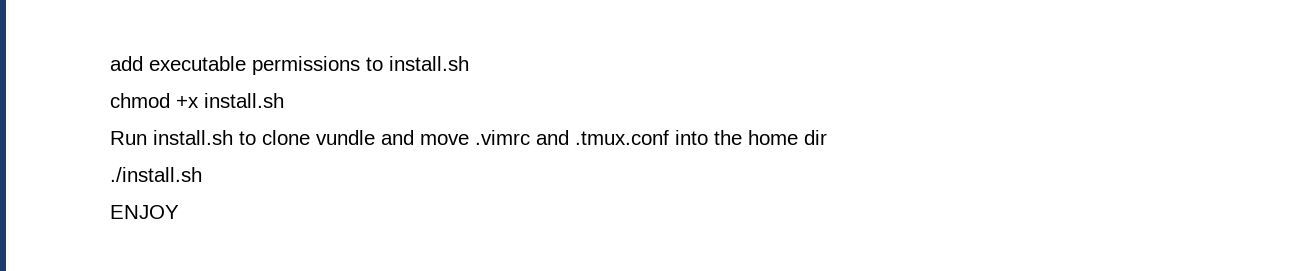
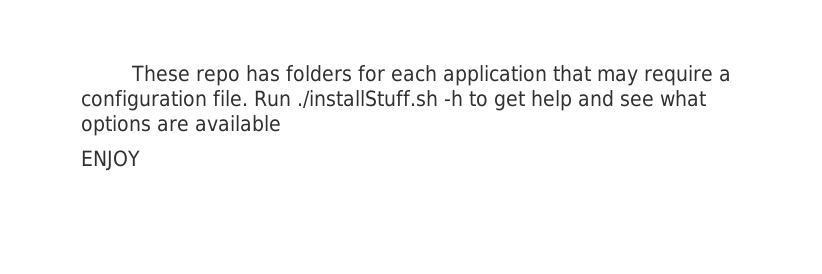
[110,56,469,75] [110,93,284,108] [110,130,827,145] [110,167,202,182] add executable permissions to install.sh // chmod +x install.sh // Run install.sh to clone vundle and move .vimrc and .tmux.conf into the home dir // ./install.sh -> [131,65,732,86] [81,90,706,111] [81,115,281,136] These repo has folders for each application that may require a configuration file. Run ./installStuff.sh -h to get help and see what options are available

